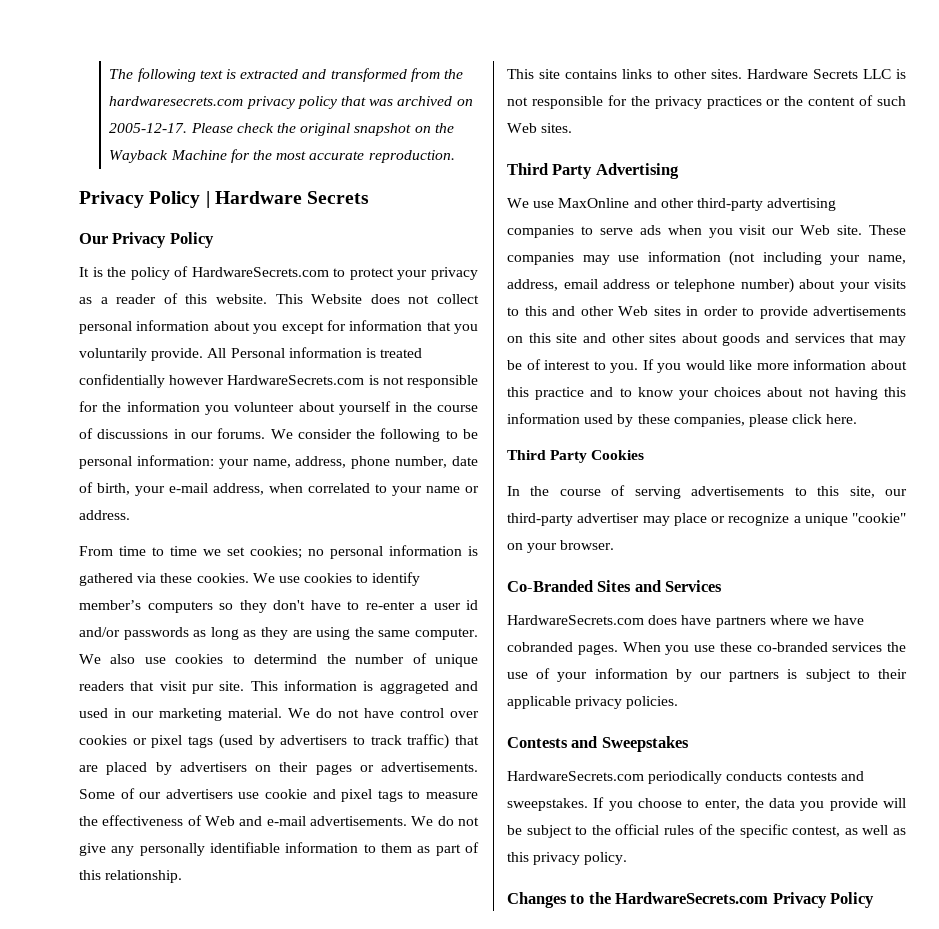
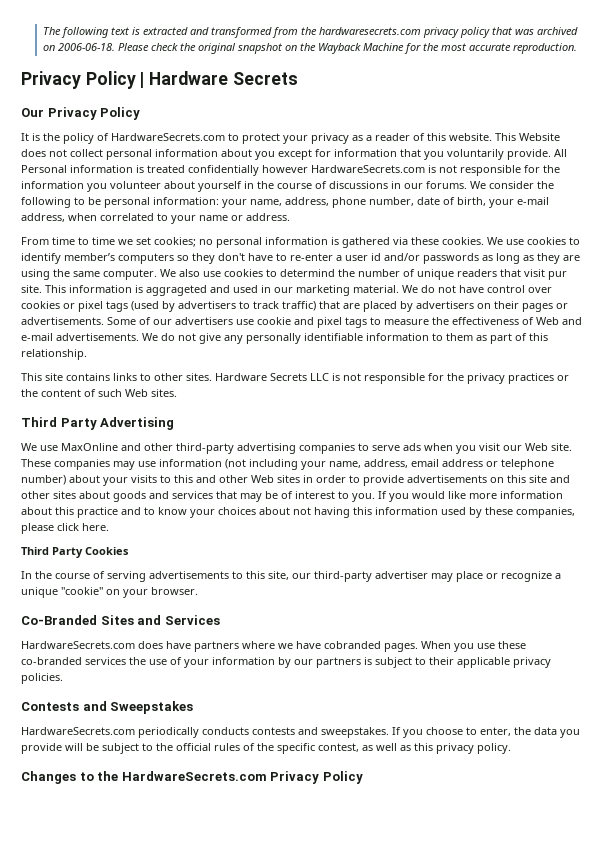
[109,123,188,133] 2005-12-17. -> [57,43,115,51] 2006-06-18.

